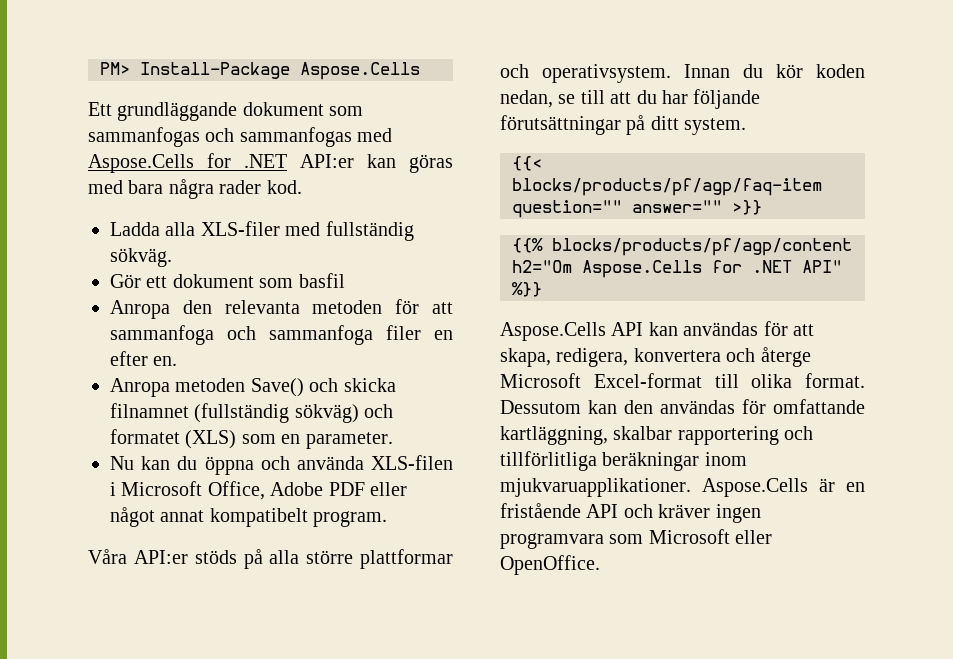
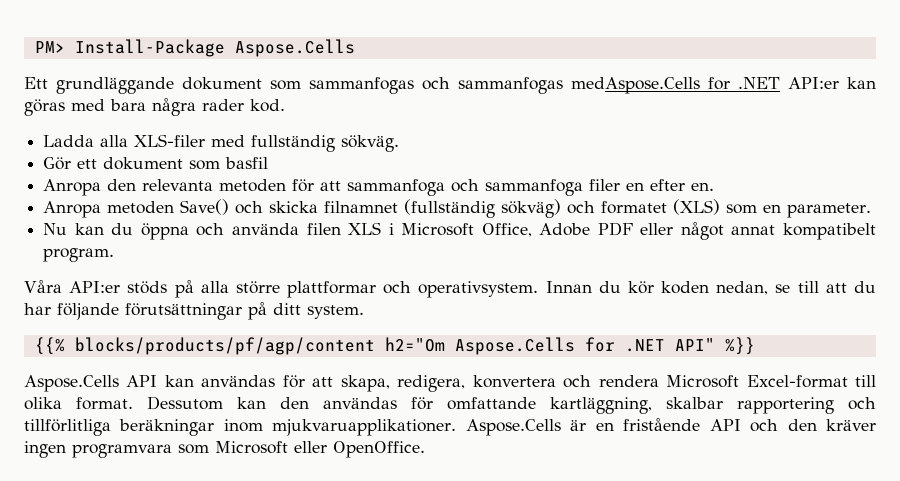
[357,128,393,142] [88,154,194,173] med Aspose.Cells -> [571,77,700,94] medAspose.Cells
[371,455,453,470] XLS-filen -> [306,222,382,235] filen XLS
[512,156,542,171] [512,178,822,196] [512,200,762,218] // {{< blocks/products/pf/agp/faq-item question="" answer="" >}} -> (364, 312) none
[760,347,811,367] återge -> [598,375,659,387] rendera
(653, 511) none -> [787,419,817,431] den

